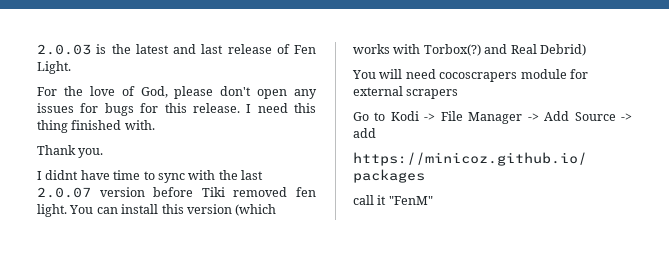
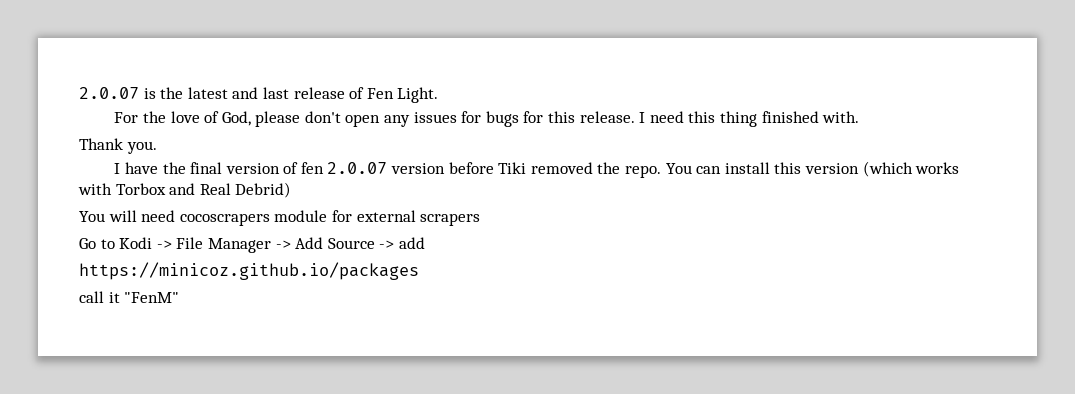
[37,44,91,55] 2.0.03 -> [79,87,139,99] 2.0.07
[45,170,263,183] didnt have time to sync with the last -> [124,162,324,174] have the final version of fen
[296,187,316,197] [37,204,67,217] fen light. -> [597,162,662,178] the repo.
[423,44,481,56] Torbox(?) -> [115,183,166,195] Torbox

